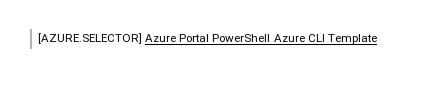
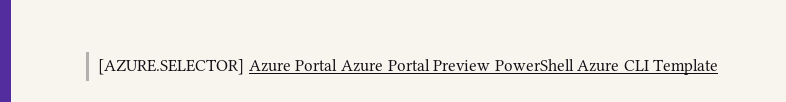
(210, 38) none -> [340,59,491,72] Azure Portal Preview

